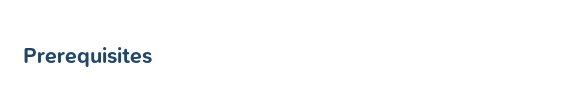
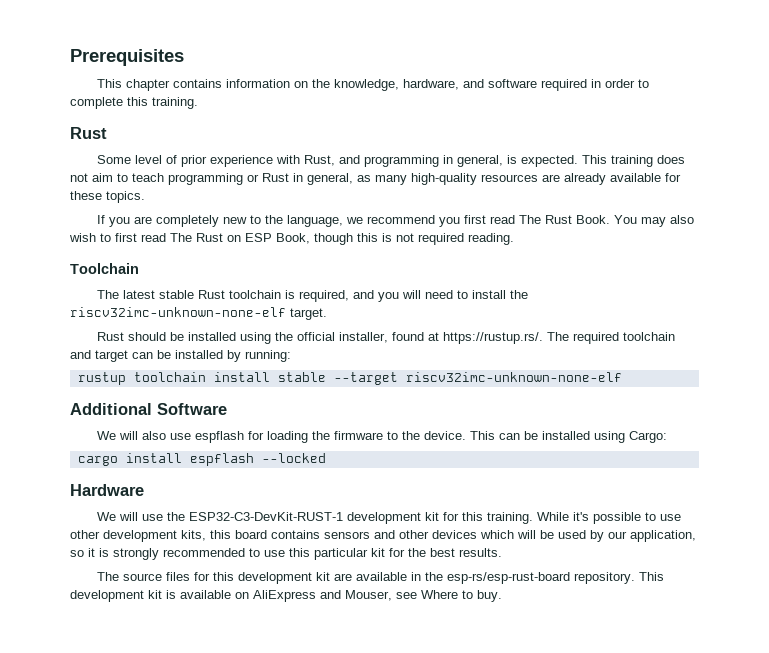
(152, 57) none -> [97,79,650,91] [70,97,198,109] [70,127,107,139] [97,155,686,167] [70,173,681,185] [70,191,145,203] [97,215,695,227] [69,233,514,245] [70,263,139,274] [97,290,529,302] [70,307,327,320] [97,332,676,344] [70,350,291,362] [77,372,622,385] [70,403,227,415] [97,431,668,443] [77,453,326,466] [70,484,144,496] [97,512,682,524] [70,530,696,542] [70,548,502,560] [97,572,665,584] [70,590,502,602] // This chapter contains information on the knowledge, hardware, and software required in order to complete this training. // Rust // Some level of prior experience with Rust, and programming in general, is expected. This training does not aim to teach programming or Rust in general, as many high-quality resources are already available for these topics. // If you are completely new to the language, we recommend you first read The Rust Book. You may also wish to first read The Rust on ESP Book, though this is not required reading. // Toolchain // The latest stable Rust toolchain is required, and you will need to install the riscv32imc-unknown-none-elf target. // Rust should be installed using the official installer, found at https://rustup.rs/. The required toolchain and target can be installed by running: // rustup toolchain install stable --target riscv32imc-unknown-none-elf // Additional Software // We will also use espflash for loading the firmware to the device. This can be installed using Cargo: // cargo install espflash --locked // Hardware // We will use the ESP32-C3-DevKit-RUST-1 development kit for this training. While it's possible to use other development kits, this board contains sensors and other devices which will be used by our application, so it is strongly recommended to use this particular kit for the best results. // The source files for this development kit are available in the esp-rs/esp-rust-board repository. This development kit is available on AliExpress and Mouser, see Where to buy.

